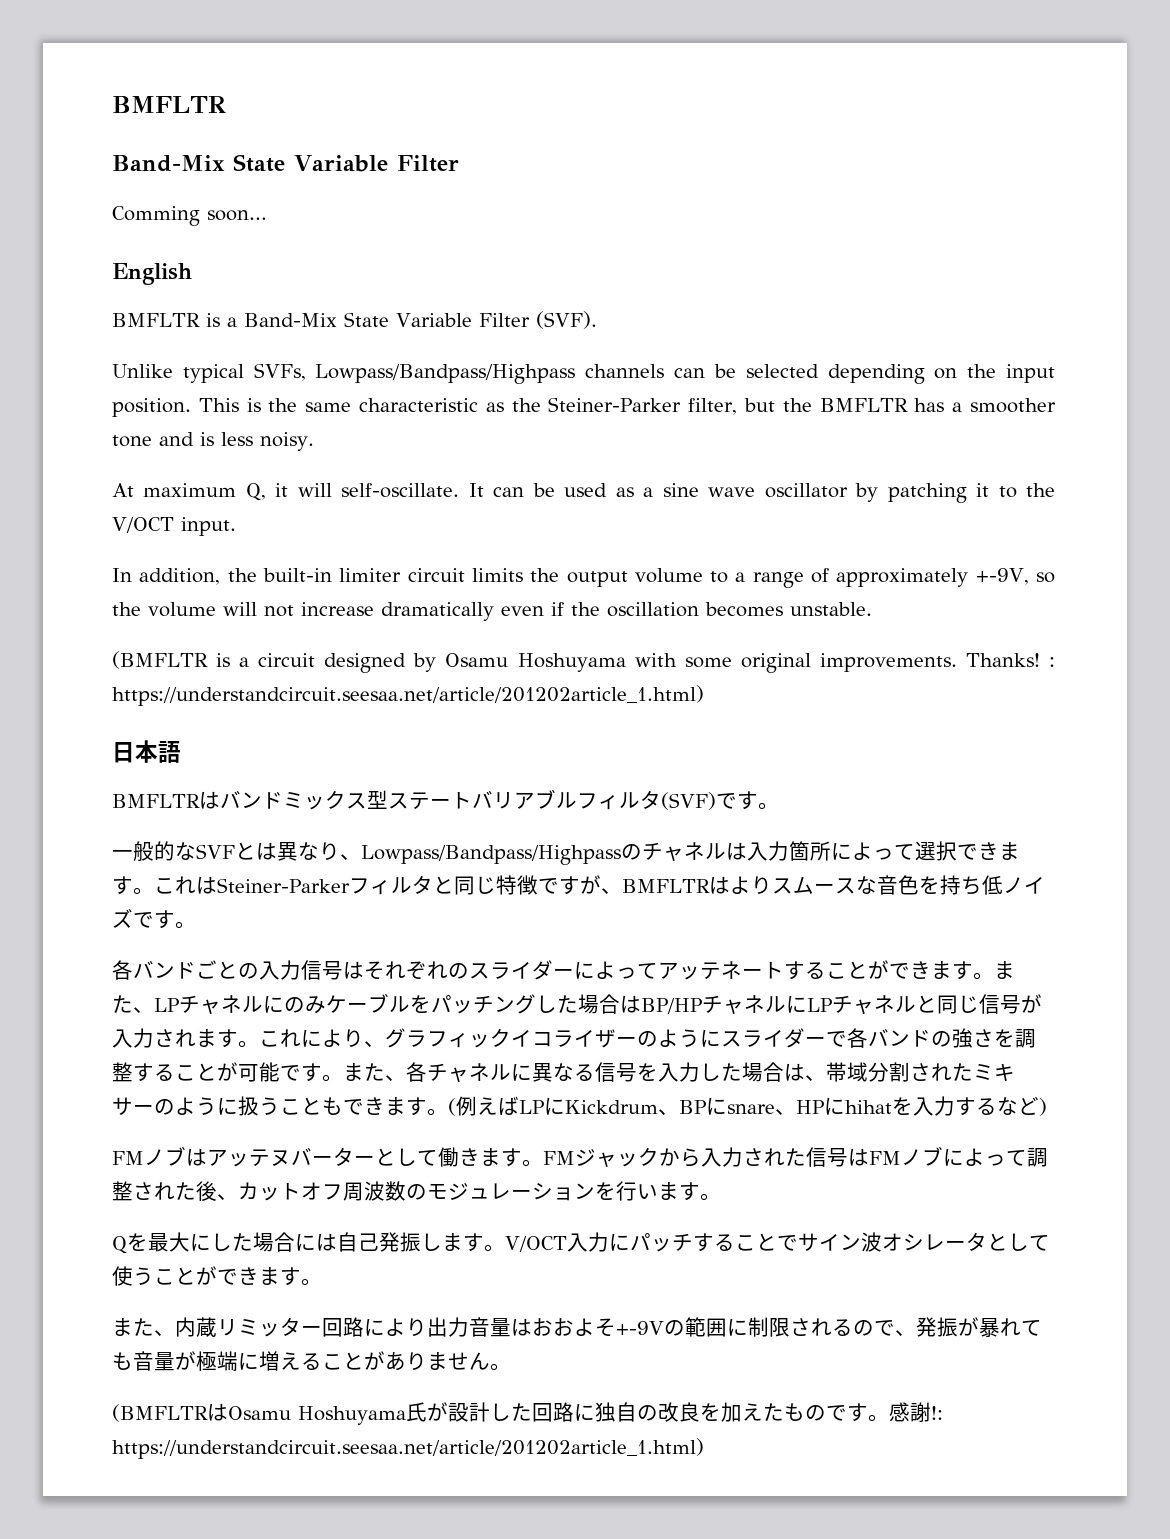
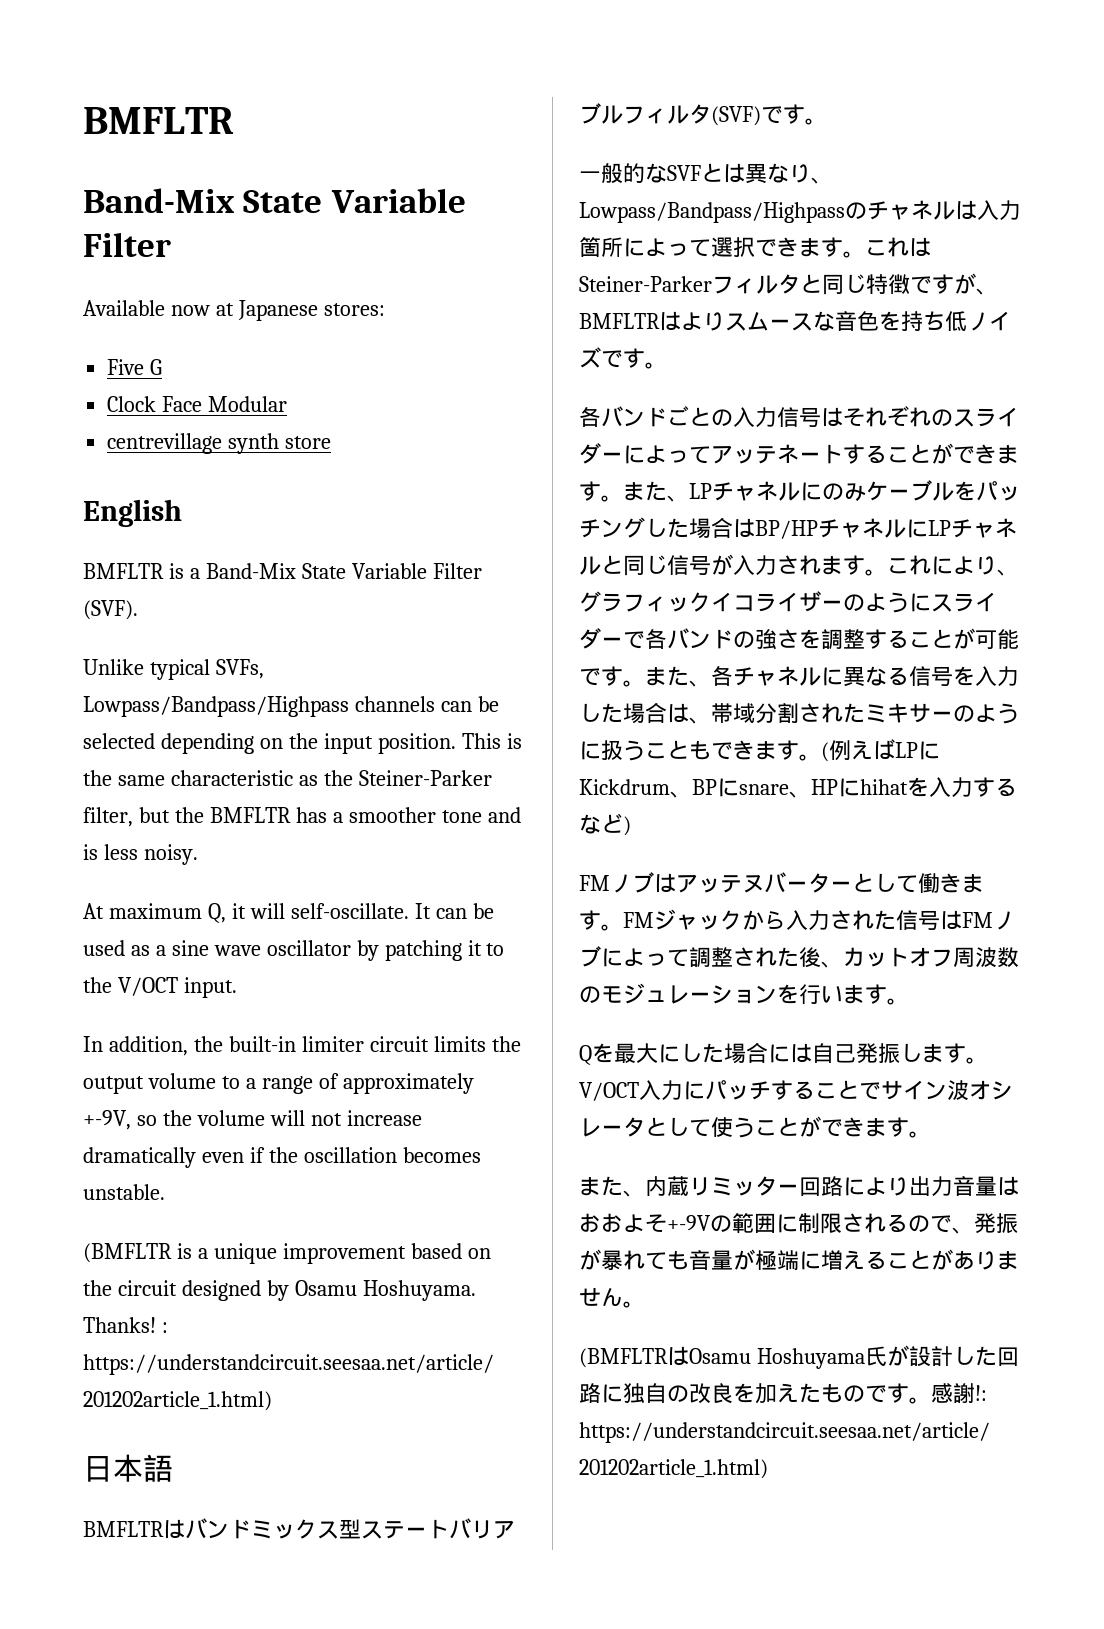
[112,206,267,226] Comming soon... -> [83,300,385,321] [107,359,163,375] [107,396,288,412] [107,433,332,454] Available now at Japanese stores: // Five G // Clock Face Modular // centrevillage synth store
[258,653,957,673] circuit designed by Osamu Hoshuyama with some original improvements. -> [213,1243,491,1264] [83,1280,476,1301] unique improvement based on the circuit designed by Osamu Hoshuyama.

